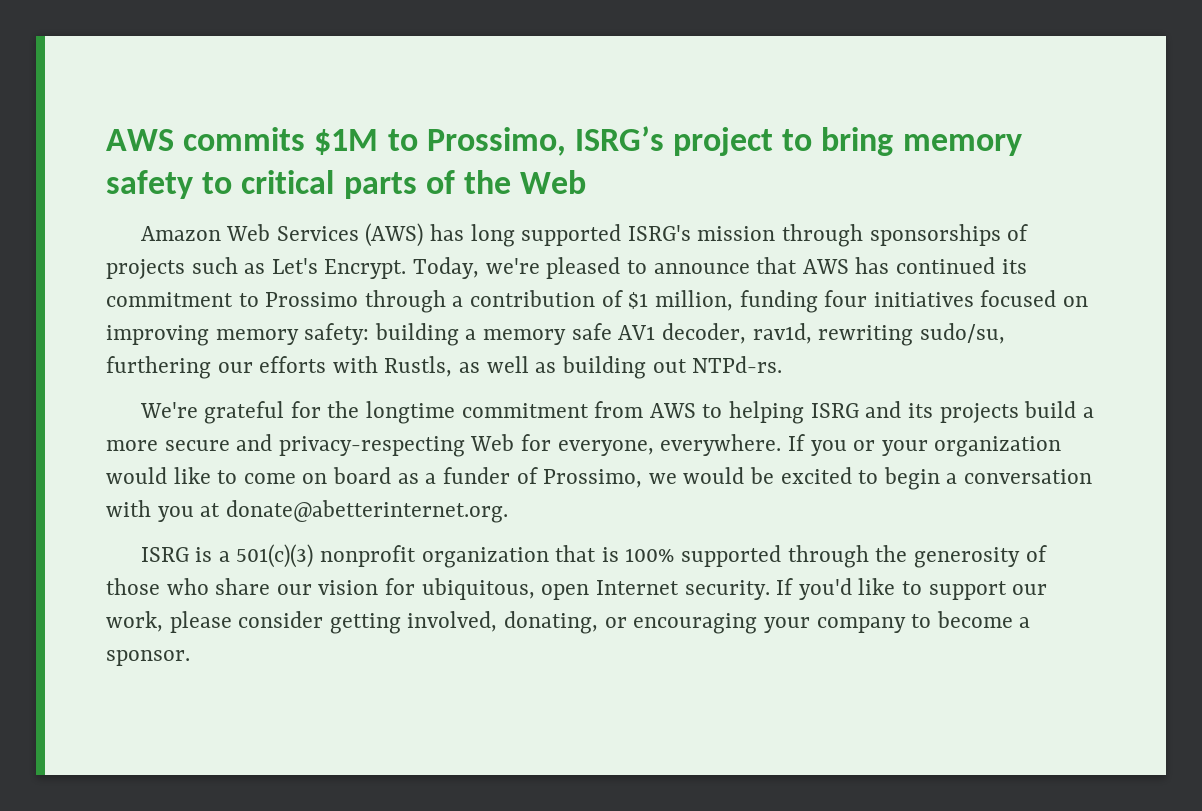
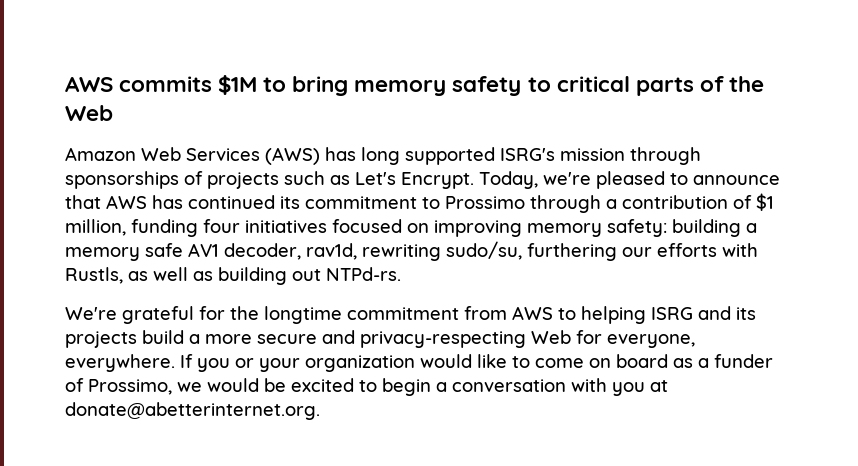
[426,126,813,156] Prossimo, ISRG’s project to -> (287, 84) none
[140,544,1047,568] [106,578,1048,600] [106,611,1031,634] [106,650,190,666] // ISRG is a 501(c)(3) nonprofit organization that is 100% supported through the generosity of those who share our vision for ubiquitous, open Internet security. If you'd like to support our work, please consider getting involved, donating, or encouraging your company to become a sponsor. -> (320, 411) none

